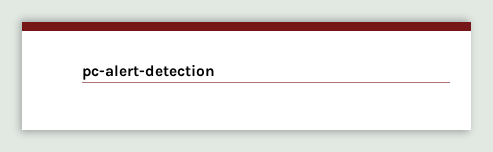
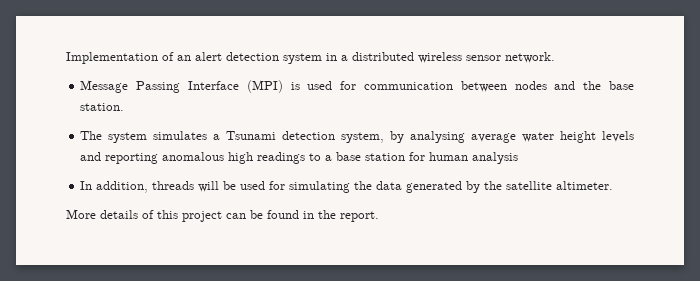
[82,64,215,80] pc-alert-detection -> [66,52,555,64] [80,80,634,93] [80,103,125,111] [80,131,635,143] [80,152,519,164] [80,181,614,193] [66,209,379,222] Implementation of an alert detection system in a distributed wireless sensor network. // Message Passing Interface (MPI) is used for communication between nodes and the base station. // The system simulates a Tsunami detection system, by analysing average water height levels and reporting anomalous high readings to a base station for human analysis // In addition, threads will be used for simulating the data generated by the satellite altimeter. // More details of this project can be found in the report.

